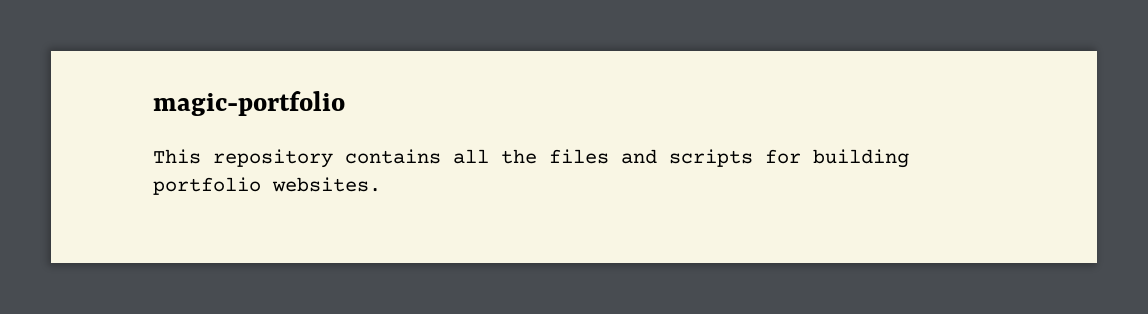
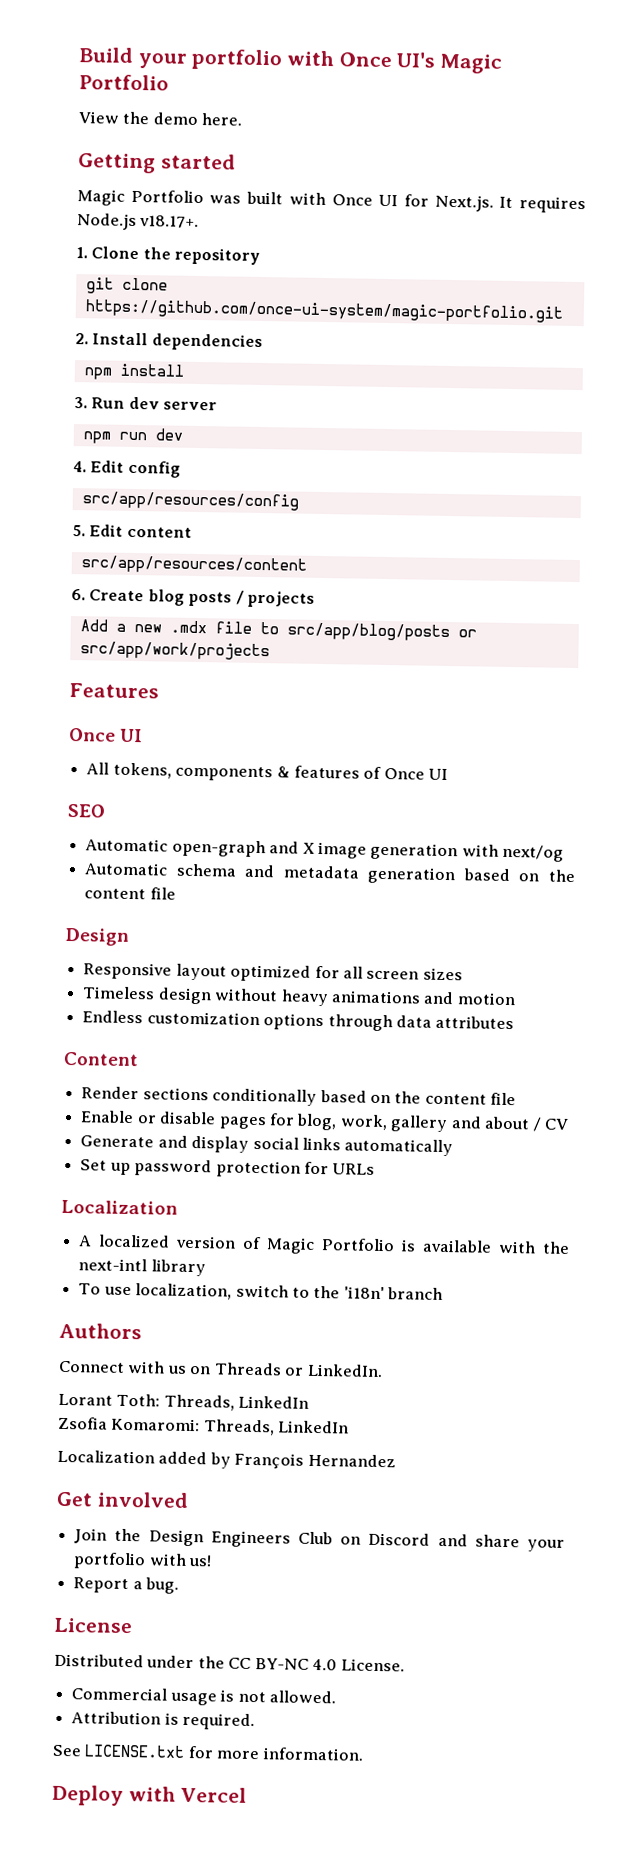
[153,91,345,116] [153,149,909,168] [153,177,381,195] magic-portfolio // This repository contains all the files and scripts for building portfolio websites. -> [79,47,503,74] [79,74,169,91] [78,111,243,126] [78,153,236,174] [77,189,586,214] [77,213,200,230] [76,246,261,265] [85,277,168,294] [84,299,563,323] [75,332,263,352] [83,363,184,380] [74,396,218,411] [82,428,183,444] [73,460,181,478] [81,491,299,511] [72,524,192,538] [80,555,307,575] [71,589,316,608] [79,619,477,642] [79,641,270,661] [69,682,159,699] [69,727,144,743] [86,762,449,782] [67,803,105,818] [85,838,565,862] [84,862,577,885] [84,887,176,900] [65,927,130,946] [83,962,463,982] [82,986,516,1007] [82,1010,515,1032] [63,1051,139,1067] [81,1086,517,1106] [80,1110,570,1133] [80,1135,454,1157] [80,1159,376,1178] [61,1199,178,1215] [78,1234,571,1255] [78,1258,206,1277] [78,1283,444,1301] [59,1322,142,1340] [58,1360,383,1378] [58,1393,310,1411] [58,1416,350,1436] [57,1449,396,1469] [56,1491,189,1508] [74,1528,566,1552] [73,1552,213,1570] [73,1577,180,1594] [54,1617,133,1634] [54,1653,405,1672] [71,1687,336,1706] [71,1711,256,1731] [52,1744,364,1761] [52,1784,248,1806] Build your portfolio with Once UI's Magic Portfolio // View the demo here. // Getting started // Magic Portfolio was built with Once UI for Next.js. It requires Node.js v18.17+. // 1. Clone the repository // git clone https://github.com/once-ui-system/magic-portfolio.git // 2. Install dependencies // npm install // 3. Run dev server // npm run dev // 4. Edit config // src/app/resources/config // 5. Edit content // src/app/resources/content // 6. Create blog posts / projects // Add a new .mdx file to src/app/blog/posts or src/app/work/projects // Features // Once UI // All tokens, components & features of Once UI // SEO // Automatic open-graph and X image generation with next/og // Automatic schema and metadata generation based on the content file // Design // Responsive layout optimized for all screen sizes // Timeless design without heavy animations and motion // Endless customization options through data attributes // Content // Render sections conditionally based on the content file // Enable or disable pages for blog, work, gallery and about / CV // Generate and display social links automatically // Set up password protection for URLs // Localization // A localized version of Magic Portfolio is available with the next-intl library // To use localization, switch to the 'i18n' branch // Authors // Connect with us on Threads or LinkedIn. // Lorant Toth: Threads, LinkedIn // Zsofia Komaromi: Threads, LinkedIn // Localization added by François Hernandez // Get involved // Join the Design Engineers Club on Discord and share your portfolio with us! // Report a bug. // License // Distributed under the CC BY-NC 4.0 License. // Commercial usage is not allowed. // Attribution is required. // See LICENSE.txt for more information. // Deploy with Vercel

